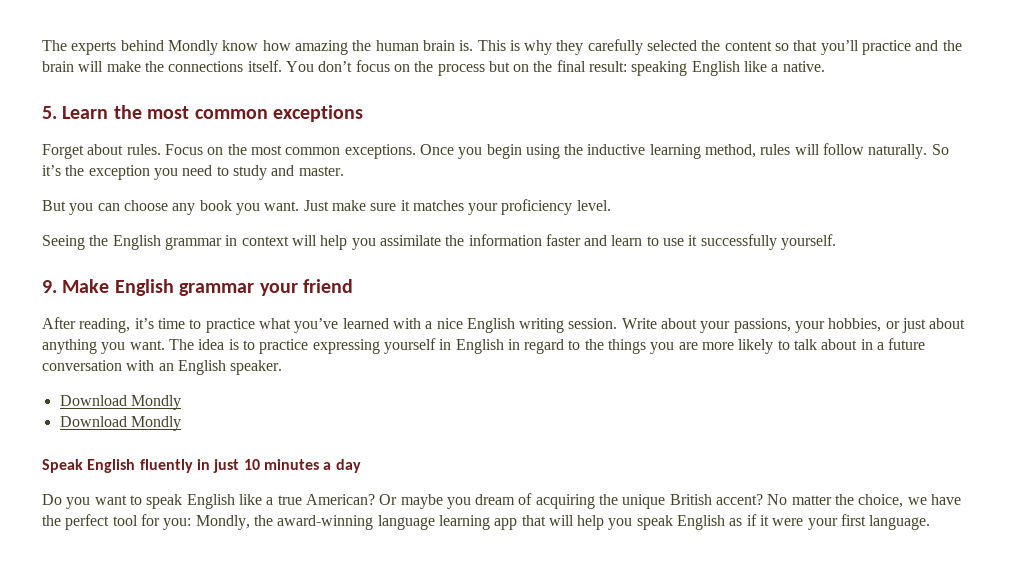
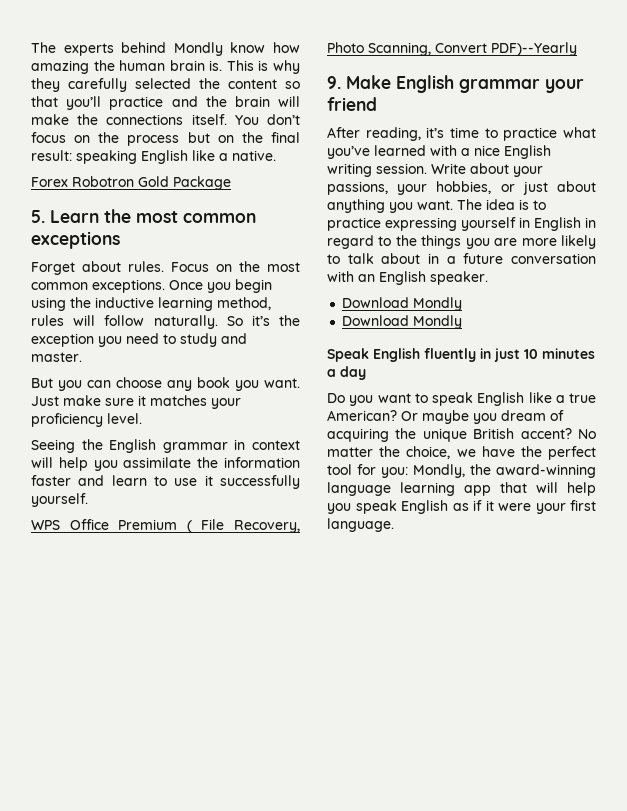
(825, 66) none -> [31,176,231,190] // Forex Robotron Gold Package
(837, 242) none -> [31,519,300,533] [327,42,577,56] // WPS Office Premium ( File Recovery, Photo Scanning, Convert PDF)--Yearly

